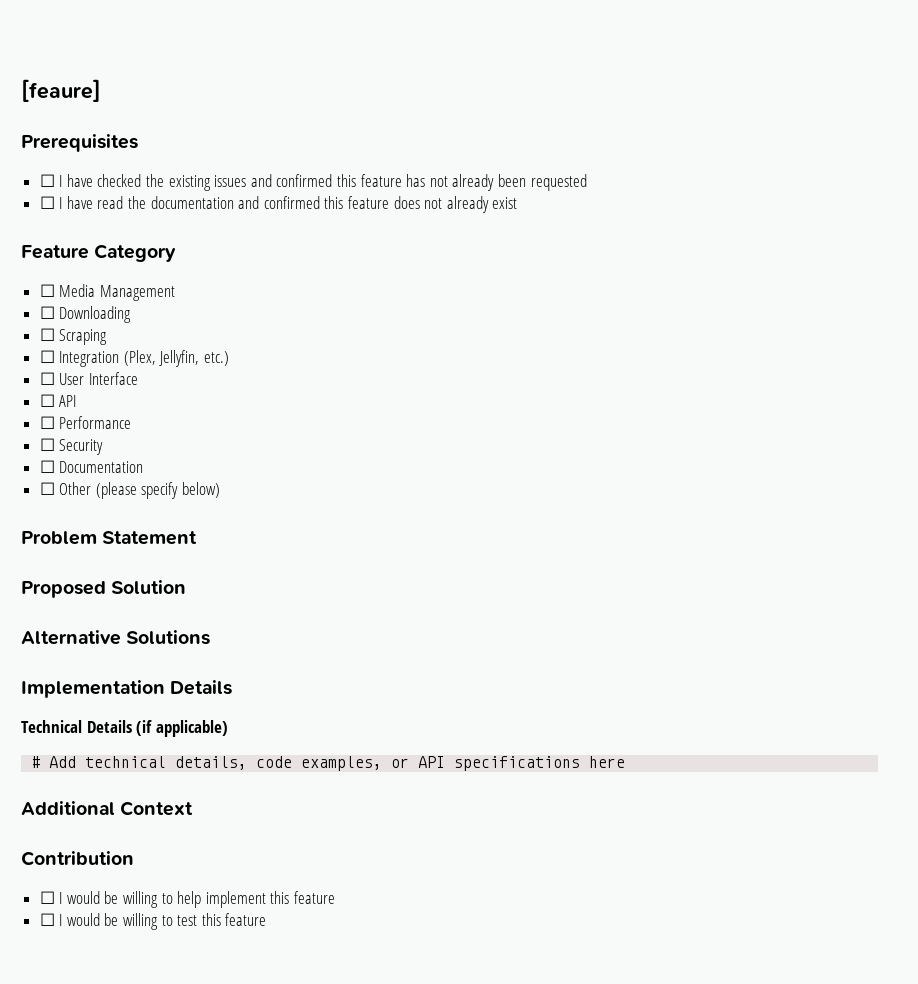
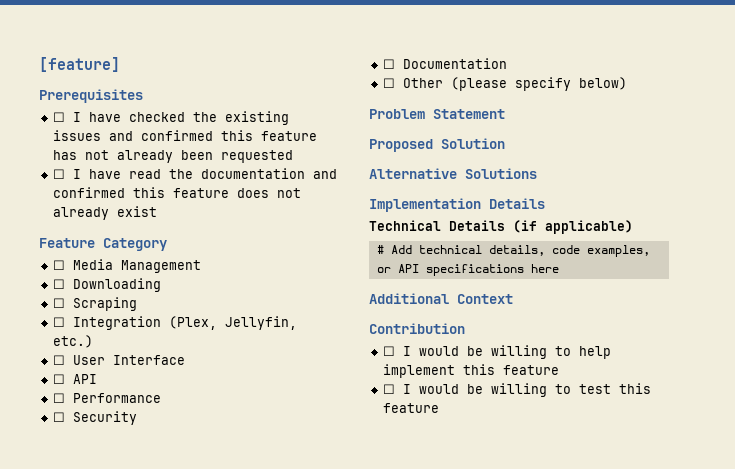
[21,79,101,102] [feaure] -> [39,57,120,72] [feature]

